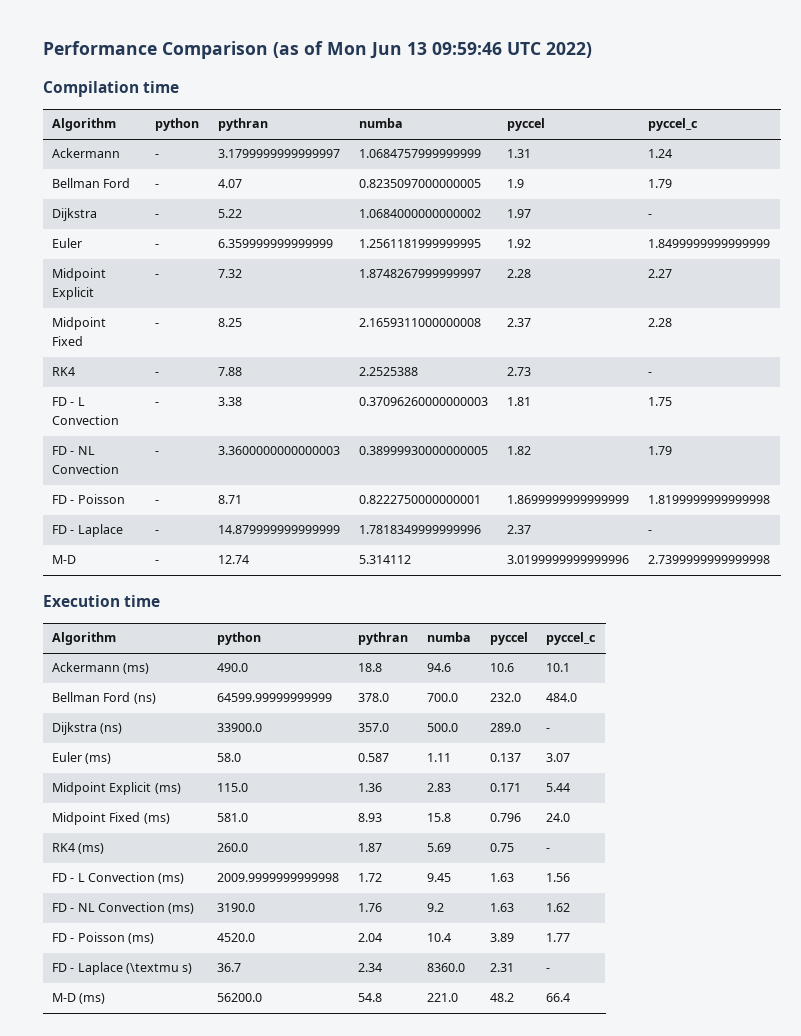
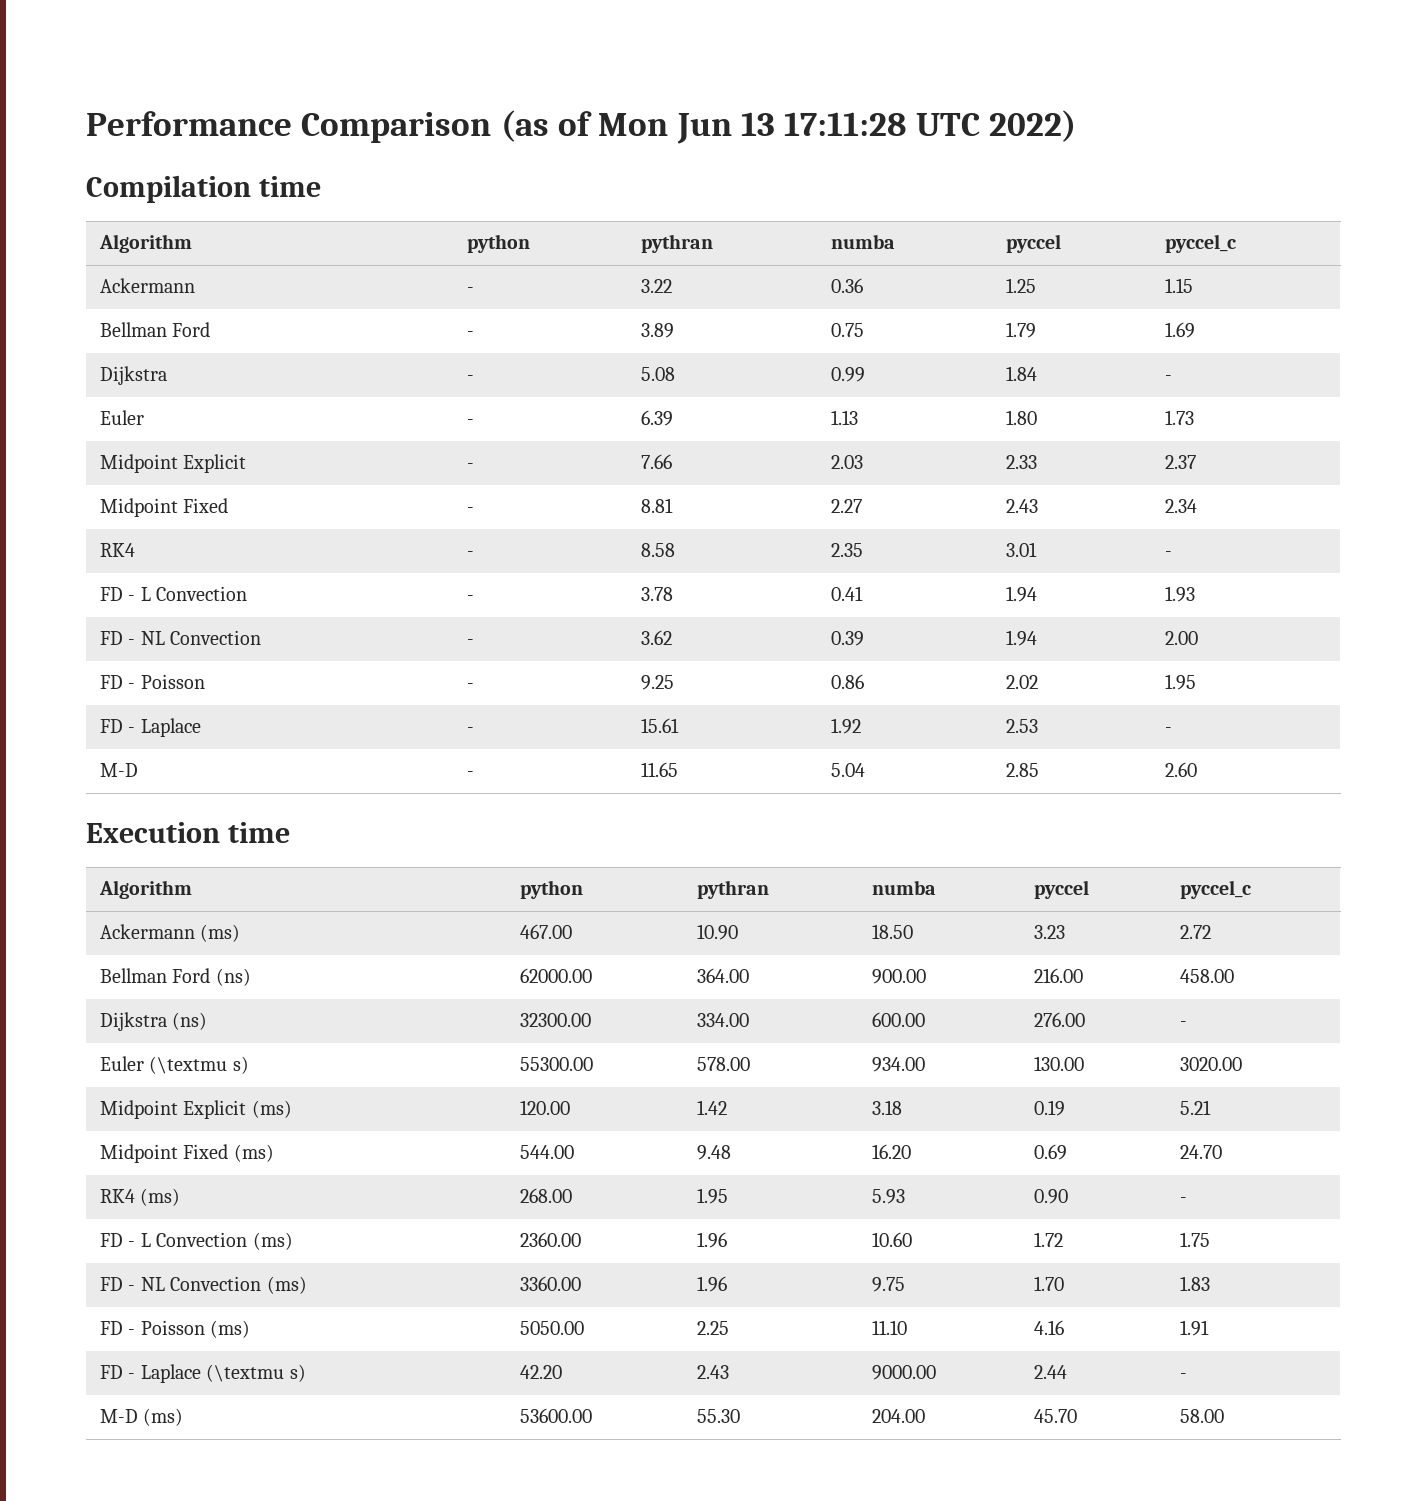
[432,42,502,55] 09:59:46 -> [784,112,907,136] 17:11:28
[217,149,340,158] [358,149,481,158] [506,149,531,158] [647,149,672,158] 3.1799999999999997 | 1.0684757999999999 | 1.31 | 1.24 -> [641,279,673,293] [831,278,864,293] [1006,278,1037,293] [1165,278,1194,293] 3.22 | 0.36 | 1.25 | 1.15
[217,179,242,188] [358,179,481,188] [506,179,524,188] [647,179,672,188] 4.07 | 0.8235097000000005 | 1.9 | 1.79 -> [641,323,675,338] [831,323,865,337] [1006,322,1037,338] [1165,322,1196,338] 3.89 | 0.75 | 1.79 | 1.69
[217,209,242,218] [358,209,481,218] [506,209,531,218] 5.22 | 1.0684000000000002 | 1.97 -> [641,367,676,381] [831,367,866,382] [1006,366,1038,381] 5.08 | 0.99 | 1.84
[217,239,333,248] [358,239,481,248] [506,239,531,248] [647,239,770,248] 6.359999999999999 | 1.2561181999999995 | 1.92 | 1.8499999999999999 -> [641,410,674,426] [831,410,859,425] [1006,410,1038,425] [1165,410,1195,425] 6.39 | 1.13 | 1.80 | 1.73
[217,269,242,278] [358,269,481,278] [506,269,531,278] [647,269,672,278] 7.32 | 1.8748267999999997 | 2.28 | 2.27 -> [641,454,673,469] [831,455,864,469] [1006,455,1038,469] [1165,455,1197,469] 7.66 | 2.03 | 2.33 | 2.37
[217,318,242,327] [358,318,481,327] [506,318,531,327] [647,318,672,327] 8.25 | 2.1659311000000008 | 2.37 | 2.28 -> [641,498,674,513] [831,499,863,513] [1006,499,1039,513] [1165,499,1198,513] 8.81 | 2.27 | 2.43 | 2.34
[217,367,242,376] [358,367,418,376] [506,367,531,376] 7.88 | 2.2525388 | 2.73 -> [641,543,676,557] [831,543,864,557] [1006,542,1038,557] 8.58 | 2.35 | 3.01
[217,397,242,406] [358,397,488,406] [506,397,531,406] [647,397,672,406] 3.38 | 0.37096260000000003 | 1.81 | 1.75 -> [641,587,674,601] [831,586,864,601] [1006,586,1038,602] [1165,586,1196,602] 3.78 | 0.41 | 1.94 | 1.93
[217,446,340,455] [358,446,488,455] [506,446,531,455] [647,446,672,455] 3.3600000000000003 | 0.38999930000000005 | 1.82 | 1.79 -> [641,630,673,645] [831,631,865,646] [1006,630,1038,646] [1165,631,1199,645] 3.62 | 0.39 | 1.94 | 2.00
[217,495,242,504] [358,495,481,504] [506,495,629,504] [647,495,770,504] 8.71 | 0.8222750000000001 | 1.8699999999999999 | 1.8199999999999998 -> [641,675,675,690] [831,674,865,689] [1006,675,1039,689] [1165,674,1197,690] 9.25 | 0.86 | 2.02 | 1.95
[217,525,340,534] [358,525,481,534] [506,525,531,534] 14.879999999999999 | 1.7818349999999996 | 2.37 -> [641,718,680,733] [831,718,862,734] [1006,719,1039,733] 15.61 | 1.92 | 2.53
[217,555,249,564] [358,555,411,564] [506,555,629,564] [647,555,770,564] 12.74 | 5.314112 | 3.0199999999999996 | 2.7399999999999998 -> [641,762,679,777] [831,763,866,777] [1006,763,1040,777] [1165,762,1198,777] 11.65 | 5.04 | 2.85 | 2.60
[216,663,248,672] [357,663,382,672] [426,663,451,672] [489,663,514,672] [545,663,570,672] [51,692,156,704] [216,693,332,702] [357,693,389,702] [426,693,458,702] [489,693,521,702] [545,693,577,702] [51,722,123,735] [216,723,262,732] [357,723,389,732] [426,723,458,732] [489,723,521,732] [545,728,550,732] [51,752,112,764] [216,753,241,762] [357,753,389,762] [426,753,451,762] [489,753,521,762] [545,753,570,762] [51,782,181,795] [216,783,248,792] [357,783,382,792] [426,783,451,792] [489,783,521,792] [545,783,570,792] [51,812,170,825] [216,813,248,822] [357,813,382,822] [426,813,451,822] [489,813,521,822] [545,813,570,822] [51,843,105,854] [216,843,248,852] [357,843,382,852] [426,843,451,852] [489,843,514,852] 490.0 | 18.8 | 94.6 | 10.6 | 10.1 // Bellman Ford (ns) | 64599.99999999999 | 378.0 | 700.0 | 232.0 | 484.0 // Dijkstra (ns) | 33900.0 | 357.0 | 500.0 | 289.0 | - // Euler (ms) | 58.0 | 0.587 | 1.11 | 0.137 | 3.07 // Midpoint Explicit (ms) | 115.0 | 1.36 | 2.83 | 0.171 | 5.44 // Midpoint Fixed (ms) | 581.0 | 8.93 | 15.8 | 0.796 | 24.0 // RK4 (ms) | 260.0 | 1.87 | 5.69 | 0.75 -> [520,924,573,939] [697,924,739,940] [872,924,914,939] [1034,925,1066,939] [1180,925,1212,939] [100,968,251,986] [520,968,593,983] [697,968,750,983] [872,969,927,984] [1034,968,1084,983] [1180,969,1235,983] [100,1012,208,1031] [520,1013,592,1027] [697,1013,750,1027] [872,1012,926,1027] [1034,1012,1086,1027] [1180,1021,1188,1027] [100,1056,249,1074] [520,1057,594,1071] [697,1057,751,1071] [872,1057,926,1072] [1034,1056,1085,1071] [1180,1057,1243,1071] [100,1100,292,1119] [520,1100,571,1115] [697,1100,728,1115] [872,1100,903,1115] [1034,1100,1066,1116] [1180,1100,1212,1115] [100,1144,274,1163] [520,1145,575,1159] [697,1145,732,1160] [872,1144,912,1159] [1034,1144,1068,1160] [1180,1145,1223,1159] [100,1188,181,1206] [520,1188,573,1203] [697,1188,729,1204] [872,1189,906,1204] [1034,1189,1069,1204] 467.00 | 10.90 | 18.50 | 3.23 | 2.72 // Bellman Ford (ns) | 62000.00 | 364.00 | 900.00 | 216.00 | 458.00 // Dijkstra (ns) | 32300.00 | 334.00 | 600.00 | 276.00 | - // Euler (\textmu s) | 55300.00 | 578.00 | 934.00 | 130.00 | 3020.00 // Midpoint Explicit (ms) | 120.00 | 1.42 | 3.18 | 0.19 | 5.21 // Midpoint Fixed (ms) | 544.00 | 9.48 | 16.20 | 0.69 | 24.70 // RK4 (ms) | 268.00 | 1.95 | 5.93 | 0.90
[216,873,339,882] [357,873,382,882] [426,873,451,882] [489,873,514,882] [545,873,570,882] 2009.9999999999998 | 1.72 | 9.45 | 1.63 | 1.56 -> [520,1232,582,1247] [697,1232,728,1248] [872,1232,913,1247] [1034,1232,1064,1247] [1180,1232,1211,1247] 2360.00 | 1.96 | 10.60 | 1.72 | 1.75
[216,903,255,912] [357,903,382,912] [426,903,444,912] [489,903,514,912] [545,903,570,912] 3190.0 | 1.76 | 9.2 | 1.63 | 1.62 -> [520,1276,582,1291] [697,1276,728,1292] [872,1277,906,1292] [1034,1276,1065,1291] [1180,1276,1211,1291] 3360.00 | 1.96 | 9.75 | 1.70 | 1.83
[216,933,255,942] [357,933,382,942] [426,933,451,942] [489,933,514,942] [545,933,570,942] 4520.0 | 2.04 | 10.4 | 3.89 | 1.77 -> [520,1321,585,1335] [697,1321,730,1335] [872,1320,908,1335] [1034,1320,1065,1335] [1180,1320,1210,1336] 5050.00 | 2.25 | 11.10 | 4.16 | 1.91
[216,963,241,972] [357,963,382,972] [426,963,465,972] [489,963,514,972] 36.7 | 2.34 | 8360.0 | 2.31 -> [520,1365,563,1379] [697,1365,730,1379] [872,1365,937,1380] [1034,1365,1068,1379] 42.20 | 2.43 | 9000.00 | 2.44
[216,993,262,1002] [357,993,382,1002] [426,993,458,1002] [489,993,514,1002] [545,993,570,1002] 56200.0 | 54.8 | 221.0 | 48.2 | 66.4 -> [520,1408,593,1423] [697,1409,741,1423] [872,1409,926,1423] [1034,1409,1078,1423] [1180,1409,1225,1423] 53600.00 | 55.30 | 204.00 | 45.70 | 58.00

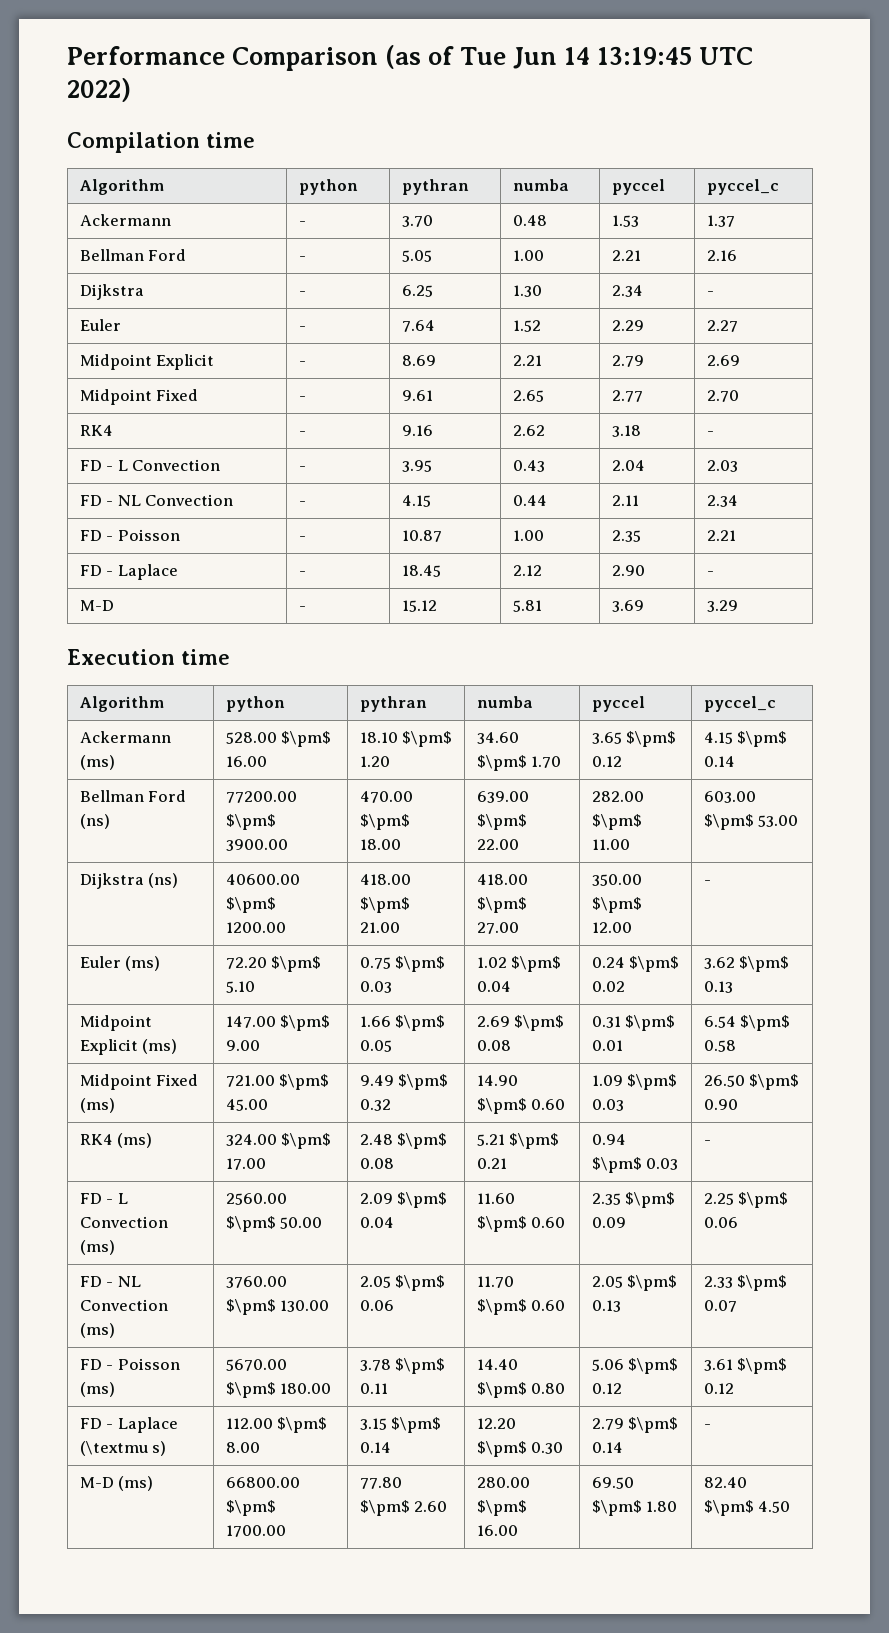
[598,112,907,144] Mon Jun 13 17:11:28 -> [460,46,693,69] Tue Jun 14 13:19:45
[641,279,673,293] [831,278,864,293] [1006,278,1037,293] [1165,278,1194,293] 3.22 | 0.36 | 1.25 | 1.15 -> [401,215,433,227] [512,215,547,226] [611,215,639,227] [706,215,735,227] 3.70 | 0.48 | 1.53 | 1.37
[641,323,675,338] [831,323,865,337] [1006,322,1037,338] [1165,322,1196,338] 3.89 | 0.75 | 1.79 | 1.69 -> [401,250,432,262] [512,250,544,261] [611,250,641,261] [706,250,737,261] 5.05 | 1.00 | 2.21 | 2.16
[641,367,676,381] [831,367,866,382] [1006,366,1038,381] 5.08 | 0.99 | 1.84 -> [401,285,433,297] [512,285,542,297] [611,285,643,297] 6.25 | 1.30 | 2.34
[641,410,674,426] [831,410,859,425] [1006,410,1038,425] [1165,410,1195,425] 6.39 | 1.13 | 1.80 | 1.73 -> [401,320,435,332] [512,320,541,332] [611,320,644,331] [706,320,738,332] 7.64 | 1.52 | 2.29 | 2.27
[641,454,673,469] [831,455,864,469] [1006,455,1038,469] [1165,455,1197,469] 7.66 | 2.03 | 2.33 | 2.37 -> [401,355,436,366] [512,355,542,366] [611,355,644,367] [706,355,740,366] 8.69 | 2.21 | 2.79 | 2.69
[641,498,674,513] [831,499,863,513] [1006,499,1039,513] [1165,499,1198,513] 8.81 | 2.27 | 2.43 | 2.34 -> [401,390,433,401] [512,390,544,402] [611,390,643,402] [706,390,739,402] 9.61 | 2.65 | 2.77 | 2.70
[641,543,676,557] [831,543,864,557] [1006,542,1038,557] 8.58 | 2.35 | 3.01 -> [401,425,433,436] [512,425,545,436] [611,425,641,437] 9.16 | 2.62 | 3.18
[641,587,674,601] [831,586,864,601] [1006,586,1038,602] [1165,586,1196,602] 3.78 | 0.41 | 1.94 | 1.93 -> [401,460,432,472] [512,460,545,472] [611,460,645,471] [706,460,738,472] 3.95 | 0.43 | 2.04 | 2.03
[641,630,673,645] [831,631,865,646] [1006,630,1038,646] [1165,631,1199,645] 3.62 | 0.39 | 1.94 | 2.00 -> [401,495,431,507] [512,495,547,506] [611,495,639,506] [706,495,738,507] 4.15 | 0.44 | 2.11 | 2.34
[641,675,675,690] [831,674,865,689] [1006,675,1039,689] [1165,674,1197,690] 9.25 | 0.86 | 2.02 | 1.95 -> [401,530,442,542] [512,530,544,541] [611,530,641,542] [706,530,736,541] 10.87 | 1.00 | 2.35 | 2.21
[641,718,680,733] [831,718,862,734] [1006,719,1039,733] 15.61 | 1.92 | 2.53 -> [401,565,441,577] [512,565,542,576] [611,565,645,576] 18.45 | 2.12 | 2.90
[641,762,679,777] [831,763,866,777] [1006,763,1040,777] [1165,762,1198,777] 11.65 | 5.04 | 2.85 | 2.60 -> [401,600,437,612] [512,600,542,612] [611,600,644,612] [706,600,738,612] 15.12 | 5.81 | 3.69 | 3.29
[520,924,573,939] [697,924,739,940] [872,924,914,939] [1034,925,1066,939] [1180,925,1212,939] [100,968,251,986] [520,968,593,983] [697,968,750,983] [872,969,927,984] [1034,968,1084,983] [1180,969,1235,983] [100,1012,208,1031] [520,1013,592,1027] [697,1013,750,1027] [872,1012,926,1027] [1034,1012,1086,1027] [1180,1021,1188,1027] [100,1056,249,1074] [520,1057,594,1071] [697,1057,751,1071] [872,1057,926,1072] [1034,1056,1085,1071] [1180,1057,1243,1071] [100,1100,292,1119] [520,1100,571,1115] [697,1100,728,1115] [872,1100,903,1115] [1034,1100,1066,1116] [1180,1100,1212,1115] [100,1144,274,1163] [520,1145,575,1159] [697,1145,732,1160] [872,1144,912,1159] [1034,1144,1068,1160] [1180,1145,1223,1159] [100,1188,181,1206] [520,1188,573,1203] [697,1188,729,1204] [872,1189,906,1204] [1034,1189,1069,1204] 467.00 | 10.90 | 18.50 | 3.23 | 2.72 // Bellman Ford (ns) | 62000.00 | 364.00 | 900.00 | 216.00 | 458.00 // Dijkstra (ns) | 32300.00 | 334.00 | 600.00 | 276.00 | - // Euler (\textmu s) | 55300.00 | 578.00 | 934.00 | 130.00 | 3020.00 // Midpoint Explicit (ms) | 120.00 | 1.42 | 3.18 | 0.19 | 5.21 // Midpoint Fixed (ms) | 544.00 | 9.48 | 16.20 | 0.69 | 24.70 // RK4 (ms) | 268.00 | 1.95 | 5.93 | 0.90 -> [225,731,332,747] [225,756,267,767] [359,731,453,747] [359,756,390,767] [476,732,519,744] [476,755,562,771] [591,731,677,747] [591,756,622,767] [703,731,788,747] [703,756,735,767] [79,790,187,802] [79,814,110,829] [225,791,297,803] [225,814,276,830] [225,839,288,851] [359,791,413,803] [359,814,410,830] [359,839,401,850] [476,791,529,803] [476,814,527,830] [476,839,519,850] [591,791,644,802] [591,814,642,830] [591,839,630,850] [703,791,756,803] [703,814,799,830] [79,873,179,889] [225,874,300,885] [225,897,276,913] [225,922,286,933] [359,874,411,885] [359,897,410,913] [359,922,400,933] [476,874,528,885] [476,897,527,913] [476,922,519,934] [591,874,642,886] [591,897,642,913] [591,922,632,933] [703,880,711,885] [79,956,161,971] [225,956,322,972] [225,981,255,993] [359,956,446,972] [359,981,392,993] [476,956,562,972] [476,981,511,992] [591,956,680,972] [591,981,625,992] [703,956,790,972] [703,981,733,993] [79,1015,152,1031] [79,1039,178,1055] [225,1015,331,1031] [225,1040,260,1051] [359,1015,446,1031] [359,1040,392,1052] [476,1015,565,1031] [476,1040,511,1051] [591,1015,676,1031] [591,1040,623,1051] [703,1015,791,1031] [703,1040,736,1052] [79,1074,199,1090] [79,1098,115,1113] [225,1074,330,1090] [225,1099,268,1111] [359,1074,449,1090] [359,1099,391,1111] [476,1075,518,1086] [476,1098,566,1114] [591,1074,678,1090] [591,1099,624,1111] [703,1074,800,1090] [703,1099,738,1110] [79,1133,153,1148] [225,1133,332,1149] [225,1158,266,1170] [359,1133,448,1149] [359,1158,394,1169] [476,1133,560,1149] [476,1158,507,1169] [591,1134,626,1145] [591,1157,679,1173] 528.00 $\pm$ 16.00 | 18.10 $\pm$ 1.20 | 34.60 $\pm$ 1.70 | 3.65 $\pm$ 0.12 | 4.15 $\pm$ 0.14 // Bellman Ford (ns) | 77200.00 $\pm$ 3900.00 | 470.00 $\pm$ 18.00 | 639.00 $\pm$ 22.00 | 282.00 $\pm$ 11.00 | 603.00 $\pm$ 53.00 // Dijkstra (ns) | 40600.00 $\pm$ 1200.00 | 418.00 $\pm$ 21.00 | 418.00 $\pm$ 27.00 | 350.00 $\pm$ 12.00 | - // Euler (ms) | 72.20 $\pm$ 5.10 | 0.75 $\pm$ 0.03 | 1.02 $\pm$ 0.04 | 0.24 $\pm$ 0.02 | 3.62 $\pm$ 0.13 // Midpoint Explicit (ms) | 147.00 $\pm$ 9.00 | 1.66 $\pm$ 0.05 | 2.69 $\pm$ 0.08 | 0.31 $\pm$ 0.01 | 6.54 $\pm$ 0.58 // Midpoint Fixed (ms) | 721.00 $\pm$ 45.00 | 9.49 $\pm$ 0.32 | 14.90 $\pm$ 0.60 | 1.09 $\pm$ 0.03 | 26.50 $\pm$ 0.90 // RK4 (ms) | 324.00 $\pm$ 17.00 | 2.48 $\pm$ 0.08 | 5.21 $\pm$ 0.21 | 0.94 $\pm$ 0.03
[520,1232,582,1247] [697,1232,728,1248] [872,1232,913,1247] [1034,1232,1064,1247] [1180,1232,1211,1247] 2360.00 | 1.96 | 10.60 | 1.72 | 1.75 -> [225,1193,287,1205] [225,1216,323,1232] [359,1192,448,1208] [359,1217,394,1228] [476,1193,515,1204] [476,1216,566,1232] [591,1192,676,1208] [591,1217,626,1228] [703,1192,789,1208] [703,1217,738,1228] 2560.00 $\pm$ 50.00 | 2.09 $\pm$ 0.04 | 11.60 $\pm$ 0.60 | 2.35 $\pm$ 0.09 | 2.25 $\pm$ 0.06
[520,1276,582,1291] [697,1276,728,1292] [872,1277,906,1292] [1034,1276,1065,1291] [1180,1276,1211,1291] [100,1320,251,1338] [520,1321,585,1335] [697,1321,730,1335] [872,1320,908,1335] [1034,1320,1065,1335] [1180,1320,1210,1336] 3360.00 | 1.96 | 9.75 | 1.70 | 1.83 // FD - Poisson (ms) | 5050.00 | 2.25 | 11.10 | 4.16 | 1.91 -> [225,1276,287,1288] [225,1299,330,1315] [359,1275,446,1291] [359,1300,394,1311] [476,1276,514,1288] [476,1299,566,1315] [591,1275,678,1291] [591,1300,621,1312] [703,1275,788,1291] [703,1300,737,1312] [79,1358,180,1370] [79,1382,115,1397] [225,1359,287,1371] [225,1382,332,1398] [359,1358,446,1374] [359,1383,388,1394] [476,1359,518,1370] [476,1382,566,1398] [591,1358,679,1374] [591,1383,622,1394] [703,1358,788,1374] [703,1383,734,1394] 3760.00 $\pm$ 130.00 | 2.05 $\pm$ 0.06 | 11.70 $\pm$ 0.60 | 2.05 $\pm$ 0.13 | 2.33 $\pm$ 0.07 // FD - Poisson (ms) | 5670.00 $\pm$ 180.00 | 3.78 $\pm$ 0.11 | 14.40 $\pm$ 0.80 | 5.06 $\pm$ 0.12 | 3.61 $\pm$ 0.12
[520,1365,563,1379] [697,1365,730,1379] [872,1365,937,1380] [1034,1365,1068,1379] [1180,1373,1188,1379] [100,1408,184,1426] [520,1408,593,1423] [697,1409,741,1423] [872,1409,926,1423] [1034,1409,1078,1423] [1180,1409,1225,1423] 42.20 | 2.43 | 9000.00 | 2.44 | - // M-D (ms) | 53600.00 | 55.30 | 204.00 | 45.70 | 58.00 -> [225,1417,328,1433] [225,1442,260,1453] [359,1417,442,1433] [359,1442,391,1453] [476,1418,516,1429] [476,1441,564,1457] [591,1417,679,1433] [591,1442,623,1453] [703,1424,711,1429] [79,1476,154,1491] [225,1477,300,1488] [225,1500,276,1516] [225,1525,286,1537] [359,1477,402,1489] [359,1500,448,1516] [476,1477,530,1488] [476,1500,527,1516] [476,1525,518,1536] [591,1477,634,1489] [591,1500,678,1516] [703,1477,747,1488] [703,1500,791,1516] 112.00 $\pm$ 8.00 | 3.15 $\pm$ 0.14 | 12.20 $\pm$ 0.30 | 2.79 $\pm$ 0.14 | - // M-D (ms) | 66800.00 $\pm$ 1700.00 | 77.80 $\pm$ 2.60 | 280.00 $\pm$ 16.00 | 69.50 $\pm$ 1.80 | 82.40 $\pm$ 4.50

